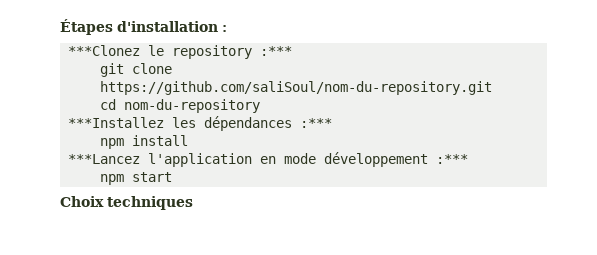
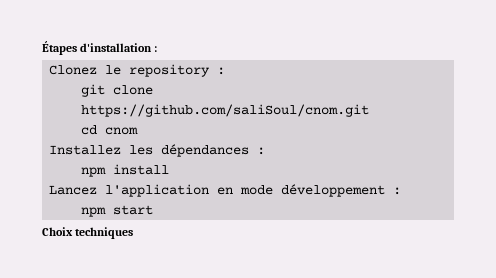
[68,45,141,56] ***Clonez -> [49,65,98,75] Clonez
[260,46,293,56] :*** -> [217,67,226,75] :
[100,81,493,95] https://github.com/saliSoul/nom-du-repository.git -> [81,104,370,117] https://github.com/saliSoul/cnom.git
[124,99,261,113] [68,117,165,128] nom-du-repository // ***Installez -> [105,127,139,135] [49,145,122,155] cnom // Installez
[300,118,333,128] :*** -> [257,147,266,155] :
[68,154,141,164] ***Lancez -> [49,185,98,195] Lancez
[436,154,469,164] :*** -> [393,187,402,195] :

